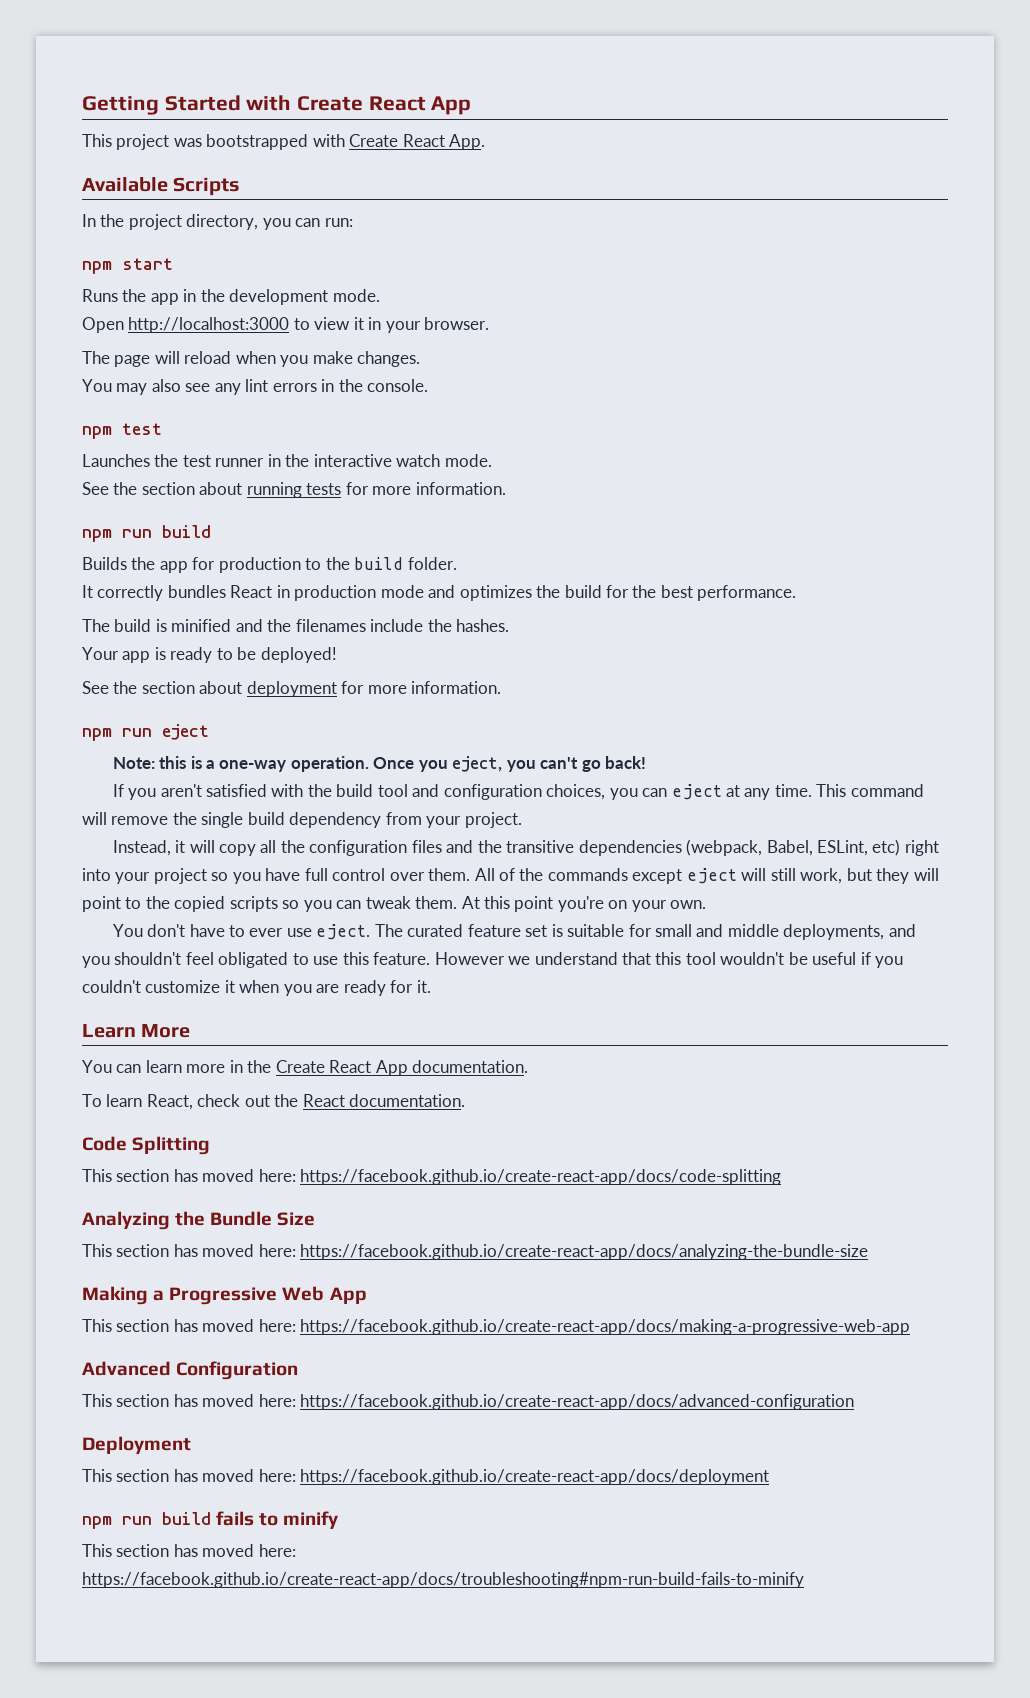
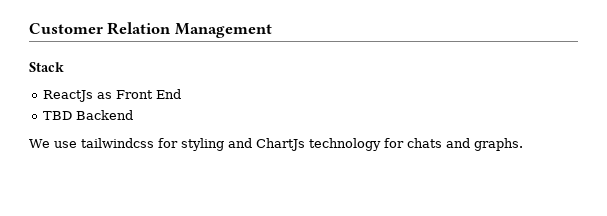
[82,95,472,115] [82,134,486,150] [82,177,241,196] [82,214,353,230] [82,258,173,274] [82,289,380,305] [82,317,490,333] [82,351,421,367] [82,379,429,395] [82,423,162,439] [82,454,492,467] [82,482,506,498] [82,525,211,542] [82,557,457,573] [82,585,797,601] [82,619,510,632] [82,647,337,663] [82,681,502,697] [82,724,209,741] [112,756,647,772] [112,784,924,800] [82,812,522,828] [112,839,939,856] [82,868,939,884] [82,896,707,912] [112,924,916,940] [82,952,904,968] [82,980,431,996] [82,1024,191,1038] [82,1060,529,1076] [82,1094,466,1110] [82,1136,211,1155] [82,1169,782,1185] [82,1211,316,1230] [82,1244,869,1260] [82,1286,367,1305] [82,1319,911,1335] [82,1361,299,1380] [82,1394,855,1410] [82,1436,191,1454] [82,1469,770,1485] [82,1511,339,1529] [82,1544,296,1557] [82,1572,804,1588] Getting Started with Create React App // This project was bootstrapped with Create React App. // Available Scripts // In the project directory, you can run: // npm start // Runs the app in the development mode. // Open http://localhost:3000 to view it in your browser. // The page will reload when you make changes. // You may also see any lint errors in the console. // npm test // Launches the test runner in the interactive watch mode. // See the section about running tests for more information. // npm run build // Builds the app for production to the build folder. // It correctly bundles React in production mode and optimizes the build for the best performance. // The build is minified and the filenames include the hashes. // Your app is ready to be deployed! // See the section about deployment for more information. // npm run eject // Note: this is a one-way operation. Once you eject, you can't go back! // If you aren't satisfied with the build tool and configuration choices, you can eject at any time. This command will remove the single build dependency from your project. // Instead, it will copy all the configuration files and the transitive dependencies (webpack, Babel, ESLint, etc) right into your project so you have full control over them. All of the commands except eject will still work, but they will point to the copied scripts so you can tweak them. At this point you're on your own. // You don't have to ever use eject. The curated feature set is suitable for small and middle deployments, and you shouldn't feel obligated to use this feature. However we understand that this tool wouldn't be useful if you couldn't customize it when you are ready for it. // Learn More // You can learn more in the Create React App documentation. // To learn React, check out the React documentation. // Code Splitting // This section has moved here: https://facebook.github.io/create-react-app/docs/code-splitting // Analyzing the Bundle Size // This section has moved here: https://facebook.github.io/create-react-app/docs/analyzing-the-bundle-size // Making a Progressive Web App // This section has moved here: https://facebook.github.io/create-react-app/docs/making-a-progressive-web-app // Advanced Configuration // This section has moved here: https://facebook.github.io/create-react-app/docs/advanced-configuration // Deployment // This section has moved here: https://facebook.github.io/create-react-app/docs/deployment // npm run build fails to minify // This section has moved here: https://facebook.github.io/create-react-app/docs/troubleshooting#npm-run-build-fails-to-minify -> [29,22,272,38] [29,62,64,72] [42,89,181,102] [42,110,133,120] [29,138,523,151] Customer Relation Management // Stack // ReactJs as Front End // TBD Backend // We use tailwindcss for styling and ChartJs technology for chats and graphs.

